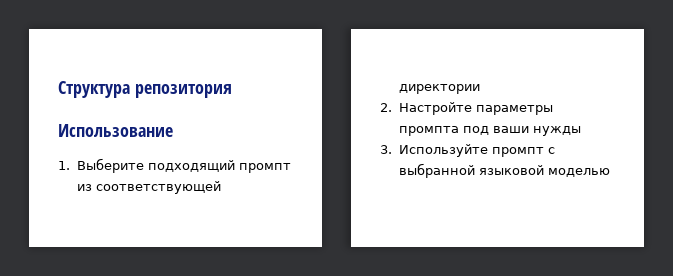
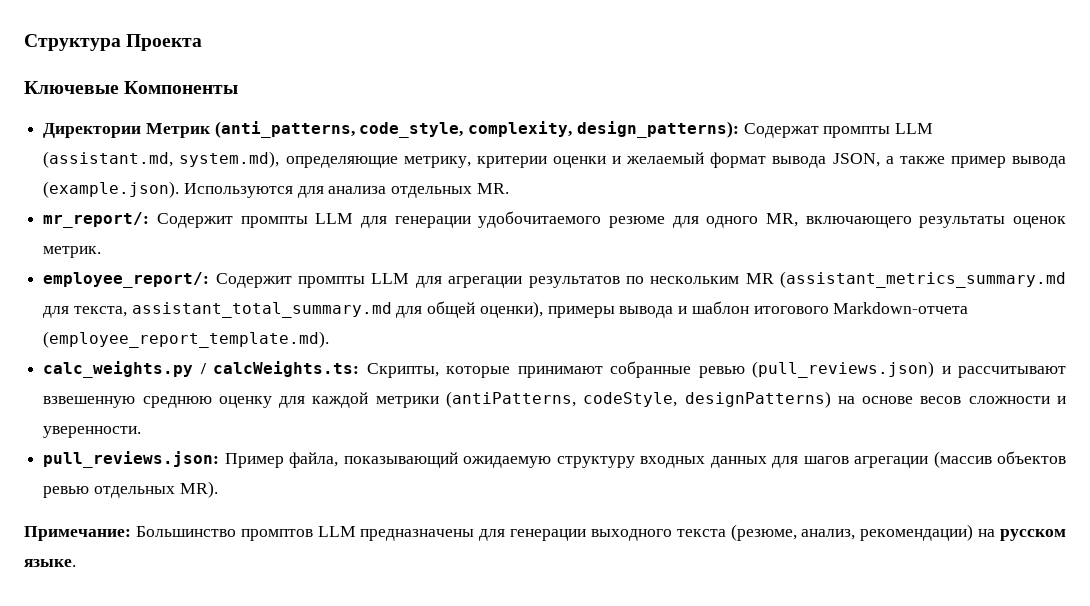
[134,84,232,98] [58,124,173,137] [58,158,291,173] [76,181,221,194] [398,84,480,94] [380,102,553,115] [398,126,581,136] [380,144,555,157] [398,163,610,178] репозитория // Использование // 1. Выберите подходящий промпт из соответствующей директории // 2. Настройте параметры промпта под ваши нужды // 3. Используйте промпт с выбранной языковой моделью -> [126,34,203,51] [24,81,239,94] [43,121,934,138] [43,151,1066,168] [43,181,509,198] [43,211,1066,228] [43,246,102,258] [43,271,1066,288] [43,301,969,318] [43,331,330,348] [43,361,1066,378] [43,391,1066,408] [43,426,142,438] [43,451,1066,468] [43,481,218,498] [24,524,1066,541] [24,559,76,567] Проекта // Ключевые Компоненты // Директории Метрик (anti_patterns, code_style, complexity, design_patterns): Содержат промпты LLM (assistant.md, system.md), определяющие метрику, критерии оценки и желаемый формат вывода JSON, а также пример вывода (example.json). Используются для анализа отдельных MR. // mr_report/: Содержит промпты LLM для генерации удобочитаемого резюме для одного MR, включающего результаты оценок метрик. // employee_report/: Содержит промпты LLM для агрегации результатов по нескольким MR (assistant_metrics_summary.md для текста, assistant_total_summary.md для общей оценки), примеры вывода и шаблон итогового Markdown-отчета (employee_report_template.md). // calc_weights.py / calcWeights.ts: Скрипты, которые принимают собранные ревью (pull_reviews.json) и рассчитывают взвешенную среднюю оценку для каждой метрики (antiPatterns, codeStyle, designPatterns) на основе весов сложности и уверенности. // pull_reviews.json: Пример файла, показывающий ожидаемую структуру входных данных для шагов агрегации (массив объектов ревью отдельных MR). // Примечание: Большинство промптов LLM предназначены для генерации выходного текста (резюме, анализ, рекомендации) на русском языке.

